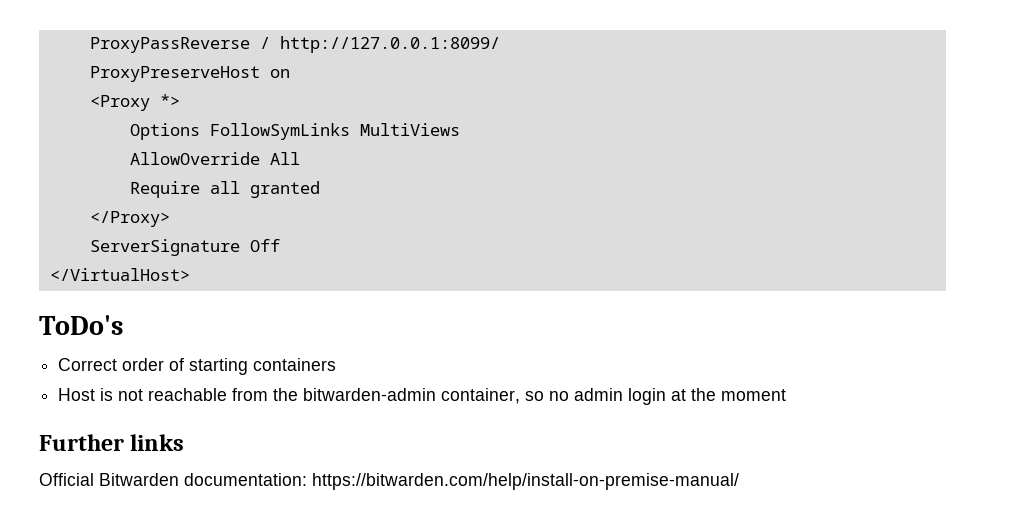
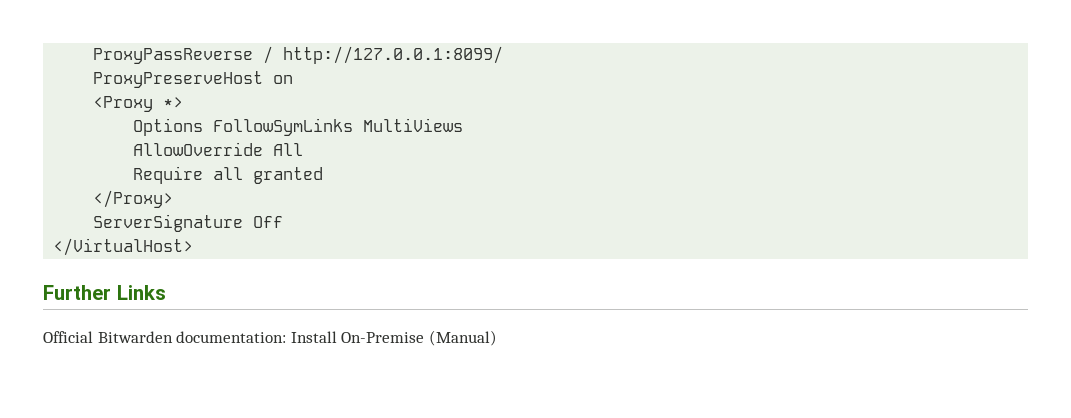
[39,315,123,335] [58,358,337,375] [58,388,787,405] // ToDo's // Correct order of starting containers // Host is not reachable from the bitwarden-admin container, so no admin login at the moment -> (194, 247) none
[130,434,185,451] links -> [116,285,166,300] Links
[312,473,739,490] https://bitwarden.com/help/install-on-premise-manual/ -> [290,330,497,346] Install On-Premise (Manual)

